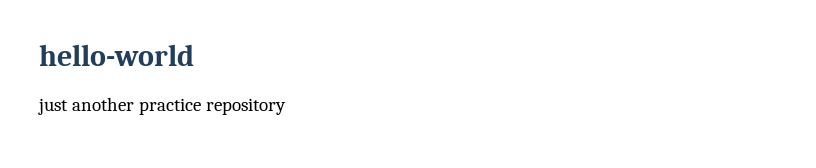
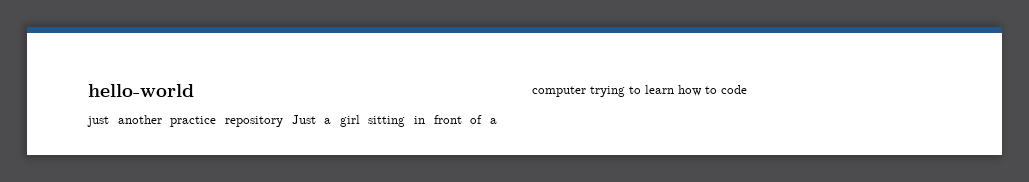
(287, 106) none -> [291,115,497,127] [532,85,747,97] Just a girl sitting in front of a computer trying to learn how to code

